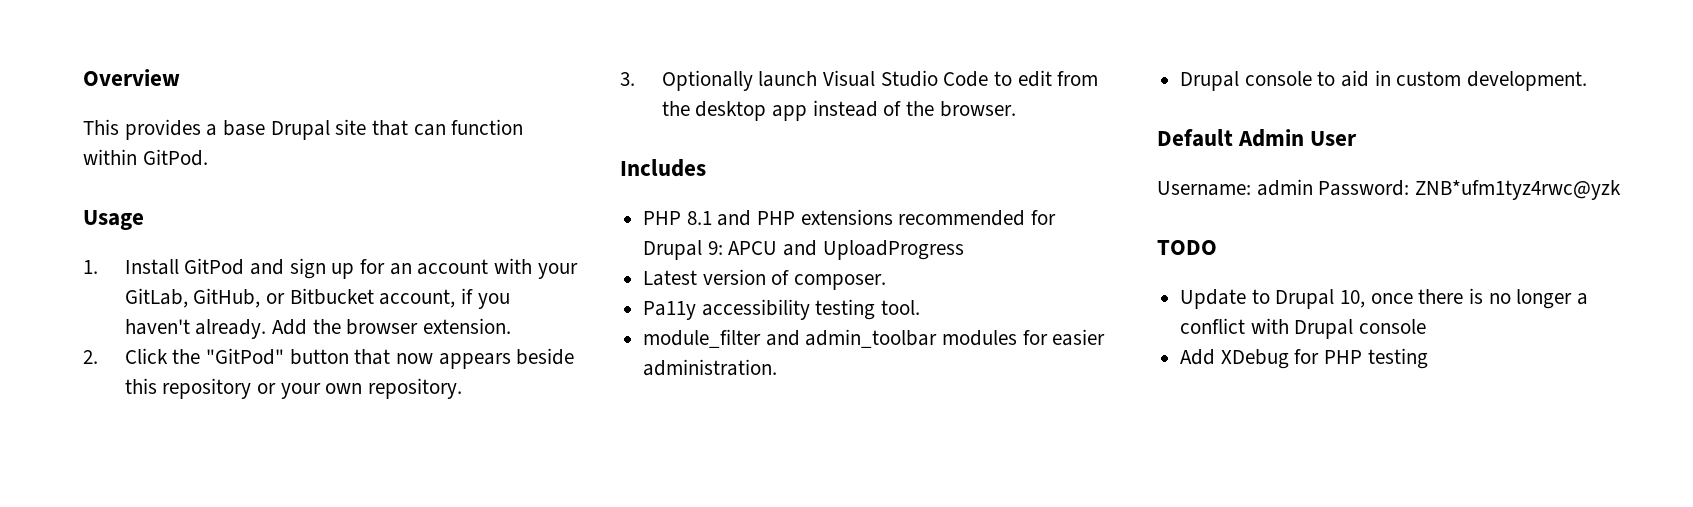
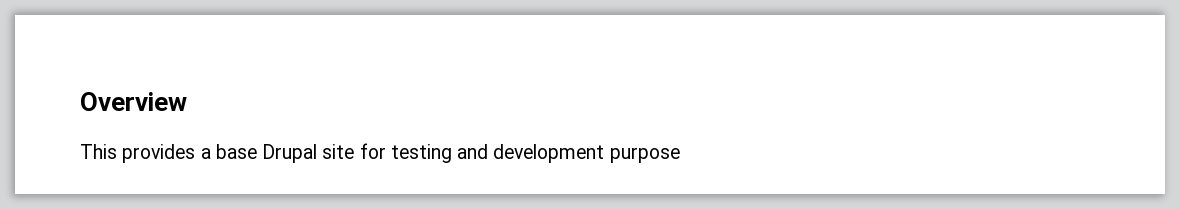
[372,119,524,136] [83,149,208,166] [83,210,144,230] [83,258,578,279] [124,288,510,309] [124,318,512,339] [83,348,575,369] [124,378,463,399] [620,70,1099,91] [661,100,1016,121] [620,159,706,177] [643,209,1057,226] [643,240,964,260] [643,269,887,290] [643,299,921,320] [643,329,1106,348] [643,359,778,376] [1180,70,1588,91] [1157,129,1358,147] [1157,179,1622,200] [1157,240,1217,255] [1180,288,1589,309] [1180,318,1427,339] [1180,348,1428,369] that can function within GitPod. // Usage // 1. Install GitPod and sign up for an account with your GitLab, GitHub, or Bitbucket account, if you haven't already. Add the browser extension. // 2. Click the "GitPod" button that now appears beside this repository or your own repository. // 3. Optionally launch Visual Studio Code to edit from the desktop app instead of the browser. // Includes // PHP 8.1 and PHP extensions recommended for Drupal 9: APCU and UploadProgress // Latest version of composer. // Pa11y accessibility testing tool. // module_filter and admin_toolbar modules for easier administration. // Drupal console to aid in custom development. // Default Admin User // Username: admin Password: ZNB*ufm1tyz4rwc@yzk // TODO // Update to Drupal 10, once there is no longer a conflict with Drupal console // Add XDebug for PHP testing -> [359,143,680,163] for testing and development purpose

